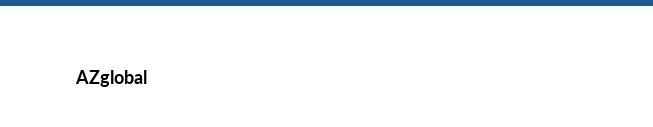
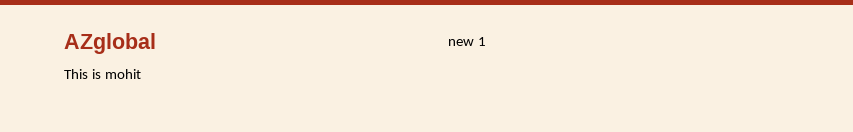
(147, 78) none -> [64,69,141,79] [448,37,486,46] // This is mohit // new 1

